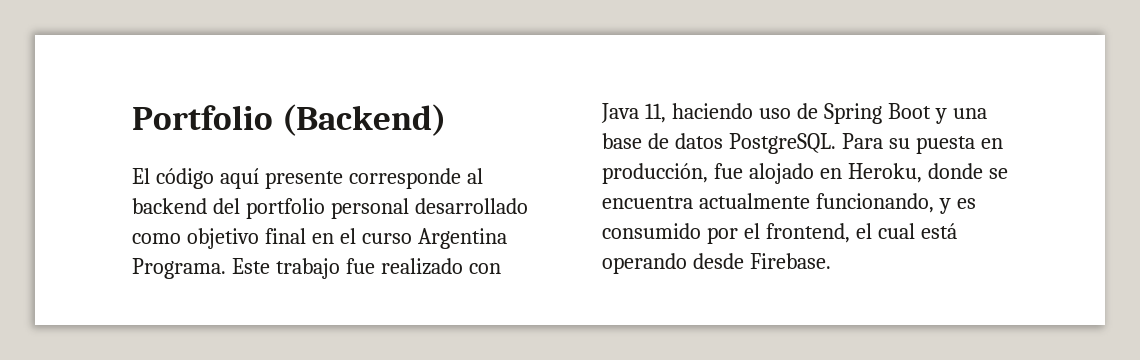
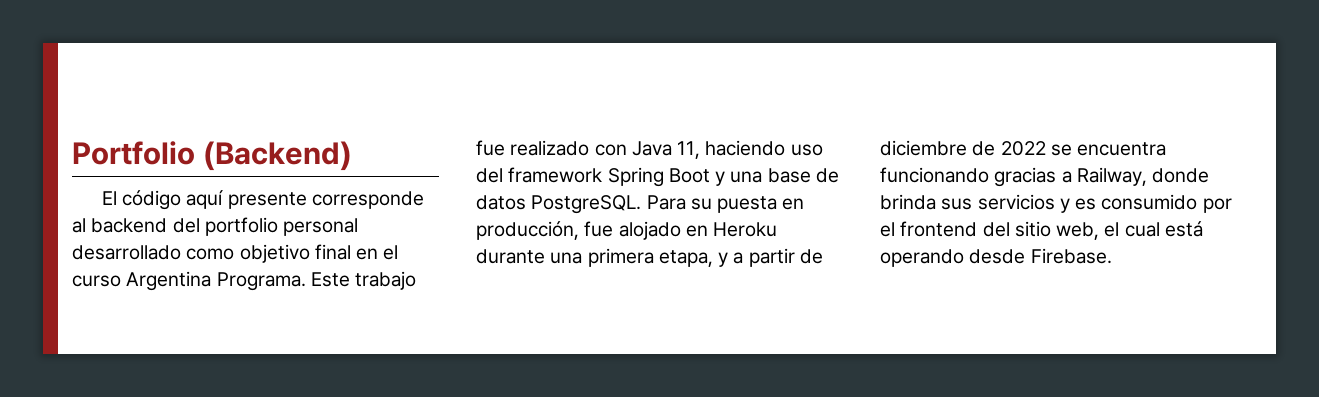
[796,103,818,119] de -> [476,167,603,183] del framework
[847,163,1008,183] [602,193,934,213] Heroku, donde se encuentra actualmente funcionando, -> [713,222,778,237] [476,248,823,267] [880,140,1167,156] [880,167,1210,187] [880,194,1055,210] Heroku durante una primera etapa, y a partir de diciembre de 2022 se encuentra funcionando gracias a Railway, donde brinda sus servicios
[765,223,850,243] frontend, -> [900,221,1100,240] frontend del sitio web,

